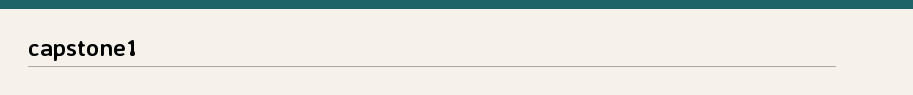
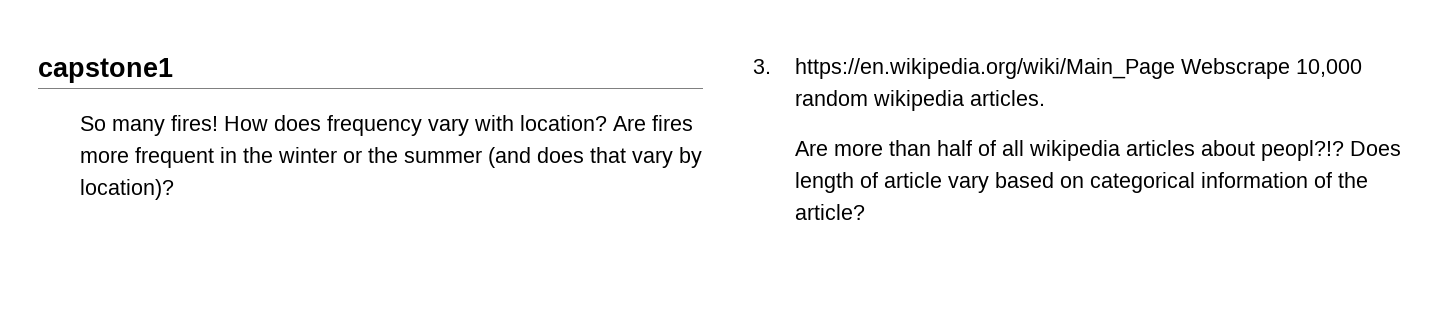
(137, 50) none -> [79,115,693,136] [79,147,702,168] [79,179,174,200] [753,58,1362,79] [794,90,1045,111] [794,140,1401,161] [794,172,1368,193] [794,204,865,220] // So many fires! How does frequency vary with location? Are fires more frequent in the winter or the summer (and does that vary by location)? // 3. https://en.wikipedia.org/wiki/Main_Page Webscrape 10,000 random wikipedia articles. // Are more than half of all wikipedia articles about peopl?!? Does length of article vary based on categorical information of the article?

